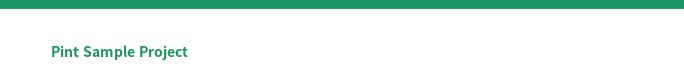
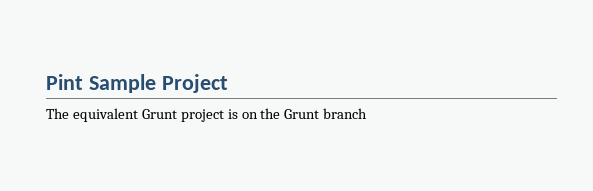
(188, 52) none -> [46,108,368,122] // The equivalent Grunt project is on the Grunt branch

